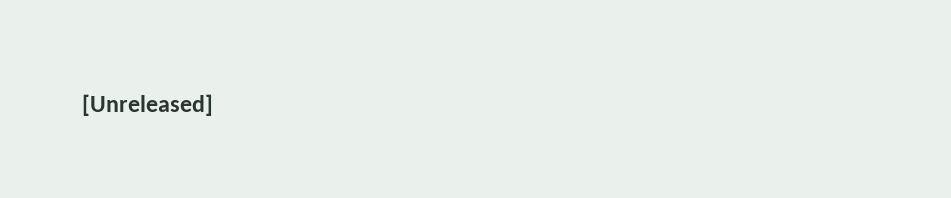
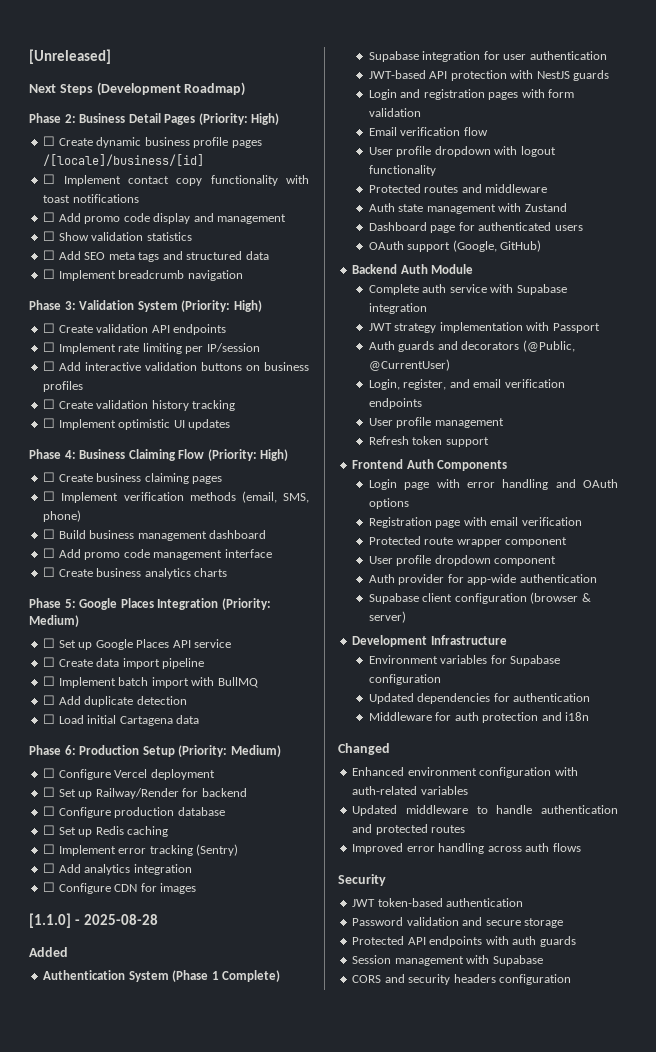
(213, 105) none -> [29,82,246,96] [29,113,280,125] [43,136,262,148] [43,154,205,166] [43,174,309,186] [43,194,139,203] [43,212,287,224] [43,231,192,241] [43,250,269,262] [43,269,243,281] [29,300,262,312] [43,323,227,335] [43,342,260,354] [43,361,309,371] [43,381,84,392] [43,399,236,411] [43,418,231,430] [29,449,289,461] [43,472,223,484] [43,491,309,503] [43,510,82,522] [43,529,267,541] [43,548,272,560] [43,567,228,579] [29,598,271,610] [29,615,79,627] [43,638,232,650] [43,657,205,669] [43,676,258,688] [43,695,187,707] [43,714,200,726] [29,745,281,757] [43,768,215,780] [43,787,247,799] [43,806,225,818] [43,825,169,837] [43,844,239,856] [43,863,192,875] [43,882,197,894] [29,913,159,928] [29,947,68,957] [43,970,281,982] [368,51,607,62] [368,70,610,81] [368,89,575,100] [368,108,421,117] [368,127,488,136] [368,146,556,157] [368,165,436,176] [368,184,548,193] [368,203,567,214] [368,222,583,233] [368,240,542,252] [352,264,474,274] [368,284,567,295] [368,303,427,314] [368,322,600,333] [368,340,575,352] [368,359,450,371] [368,379,565,390] [368,398,422,409] [368,417,504,428] [368,436,489,447] [352,459,508,471] [368,479,618,490] [368,498,409,509] [368,517,582,528] [368,536,568,547] [368,555,557,566] [368,574,597,585] [368,592,591,604] [368,611,406,623] [352,635,507,647] [368,655,561,666] [368,674,441,685] [368,693,591,704] [368,712,590,723] [338,743,390,755] [352,767,578,778] [352,786,468,795] [352,805,618,816] [352,824,466,835] [352,843,581,854] [338,874,386,886] [352,898,524,907] [352,917,564,928] [352,936,576,947] [352,955,543,966] [352,974,572,985] // Next Steps (Development Roadmap) // Phase 2: Business Detail Pages (Priority: High) // ☐ Create dynamic business profile pages /[locale]/business/[id] // ☐ Implement contact copy functionality with toast notifications // ☐ Add promo code display and management // ☐ Show validation statistics // ☐ Add SEO meta tags and structured data // ☐ Implement breadcrumb navigation // Phase 3: Validation System (Priority: High) // ☐ Create validation API endpoints // ☐ Implement rate limiting per IP/session // ☐ Add interactive validation buttons on business profiles // ☐ Create validation history tracking // ☐ Implement optimistic UI updates // Phase 4: Business Claiming Flow (Priority: High) // ☐ Create business claiming pages // ☐ Implement verification methods (email, SMS, phone) // ☐ Build business management dashboard // ☐ Add promo code management interface // ☐ Create business analytics charts // Phase 5: Google Places Integration (Priority: Medium) // ☐ Set up Google Places API service // ☐ Create data import pipeline // ☐ Implement batch import with BullMQ // ☐ Add duplicate detection // ☐ Load initial Cartagena data // Phase 6: Production Setup (Priority: Medium) // ☐ Configure Vercel deployment // ☐ Set up Railway/Render for backend // ☐ Configure production database // ☐ Set up Redis caching // ☐ Implement error tracking (Sentry) // ☐ Add analytics integration // ☐ Configure CDN for images // [1.1.0] - 2025-08-28 // Added // Authentication System (Phase 1 Complete) // Supabase integration for user authentication // JWT-based API protection with NestJS guards // Login and registration pages with form validation // Email verification flow // User profile dropdown with logout functionality // Protected routes and middleware // Auth state management with Zustand // Dashboard page for authenticated users // OAuth support (Google, GitHub) // Backend Auth Module // Complete auth service with Supabase integration // JWT strategy implementation with Passport // Auth guards and decorators (@Public, @CurrentUser) // Login, register, and email verification endpoints // User profile management // Refresh token support // Frontend Auth Components // Login page with error handling and OAuth options // Registration page with email verification // Protected route wrapper component // User profile dropdown component // Auth provider for app-wide authentication // Supabase client configuration (browser & server) // Development Infrastructure // Environment variables for Supabase configuration // Updated dependencies for authentication // Middleware for auth protection and i18n // Changed // Enhanced environment configuration with auth-related variables // Updated middleware to handle authentication and protected routes // Improved error handling across auth flows // Security // JWT token-based authentication // Password validation and secure storage // Protected API endpoints with auth guards // Session management with Supabase // CORS and security headers configuration

